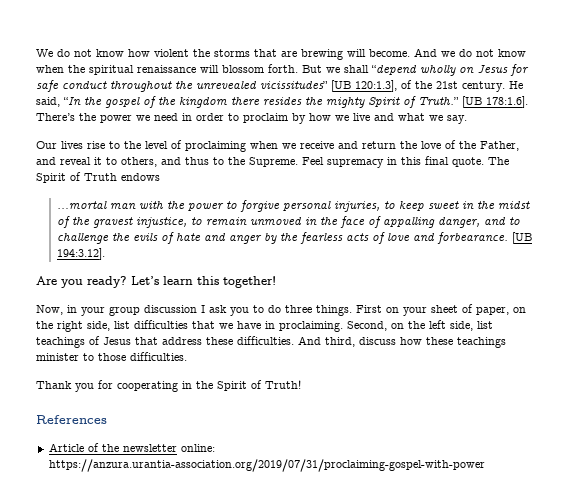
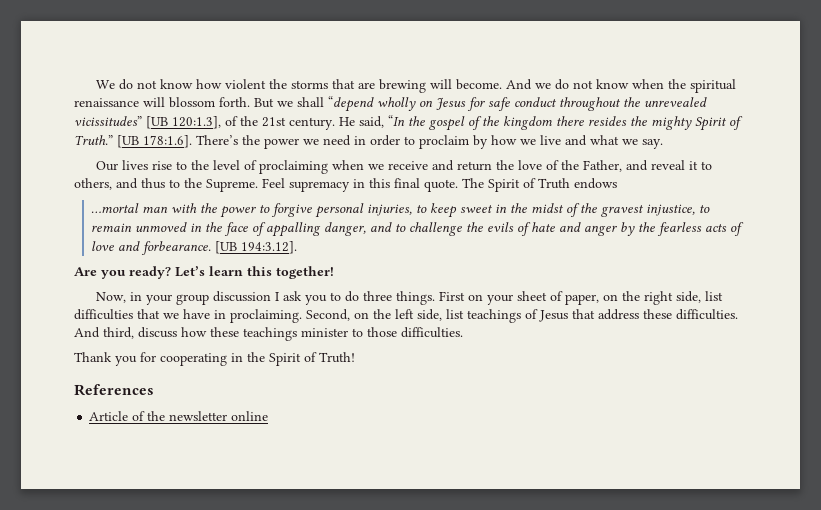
[180,444,215,452] [48,459,485,472] online: https://anzura.urantia-association.org/2019/07/31/proclaiming-gospel-with-power -> [231,411,269,421] online

